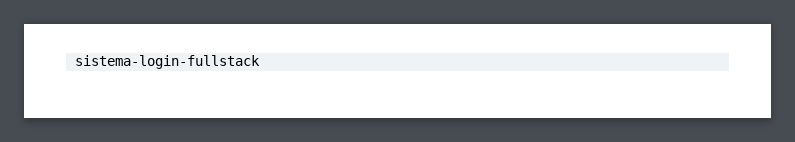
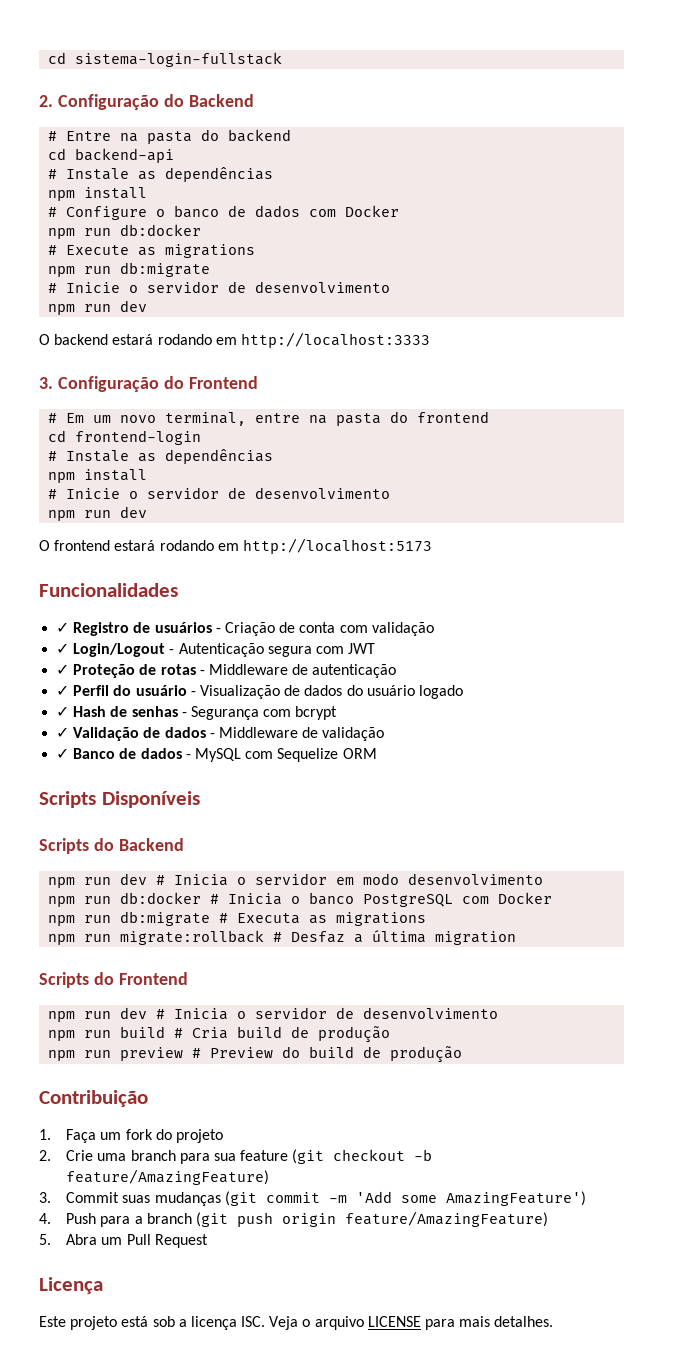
(75, 62) none -> [48,52,67,64] cd
(260, 62) none -> [39,94,254,110] [48,129,292,144] [48,148,175,163] [48,167,274,182] [48,187,148,201] [48,205,400,220] [48,224,202,239] [48,244,256,258] [48,262,211,277] [48,281,391,293] [48,300,148,315] [39,332,430,348] [39,376,258,392] [48,411,490,426] [48,430,202,445] [48,449,274,464] [48,469,148,483] [48,487,391,499] [48,506,148,521] [39,538,432,554] [39,583,178,597] [56,622,434,636] [56,643,376,657] [56,664,397,678] [56,685,463,699] [56,706,338,720] [56,727,385,741] [56,748,377,762] [39,791,200,808] [39,838,184,854] [48,873,544,888] [48,892,553,907] [48,911,427,926] [48,930,517,945] [39,972,188,988] [48,1007,499,1022] [48,1026,391,1043] [48,1046,463,1063] [39,1090,148,1107] [39,1129,224,1143] [39,1149,433,1164] [66,1169,270,1185] [39,1191,586,1206] [39,1211,549,1227] [39,1234,208,1248] [39,1277,103,1294] [39,1316,554,1330] // 2. Configuração do Backend // # Entre na pasta do backend // cd backend-api // # Instale as dependências // npm install // # Configure o banco de dados com Docker // npm run db:docker // # Execute as migrations // npm run db:migrate // # Inicie o servidor de desenvolvimento // npm run dev // O backend estará rodando em http://localhost:3333 // 3. Configuração do Frontend // # Em um novo terminal, entre na pasta do frontend // cd frontend-login // # Instale as dependências // npm install // # Inicie o servidor de desenvolvimento // npm run dev // O frontend estará rodando em http://localhost:5173 // Funcionalidades // ✓ Registro de usuários - Criação de conta com validação // ✓ Login/Logout - Autenticação segura com JWT // ✓ Proteção de rotas - Middleware de autenticação // ✓ Perfil do usuário - Visualização de dados do usuário logado // ✓ Hash de senhas - Segurança com bcrypt // ✓ Validação de dados - Middleware de validação // ✓ Banco de dados - MySQL com Sequelize ORM // Scripts Disponíveis // Scripts do Backend // npm run dev # Inicia o servidor em modo desenvolvimento // npm run db:docker # Inicia o banco PostgreSQL com Docker // npm run db:migrate # Executa as migrations // npm run migrate:rollback # Desfaz a última migration // Scripts do Frontend // npm run dev # Inicia o servidor de desenvolvimento // npm run build # Cria build de produção // npm run preview # Preview do build de produção // Contribuição // 1. Faça um fork do projeto // 2. Crie uma branch para sua feature (git checkout -b feature/AmazingFeature) // 3. Commit suas mudanças (git commit -m 'Add some AmazingFeature') // 4. Push para a branch (git push origin feature/AmazingFeature) // 5. Abra um Pull Request // Licença // Este projeto está sob a licença ISC. Veja o arquivo LICENSE para mais detalhes.

